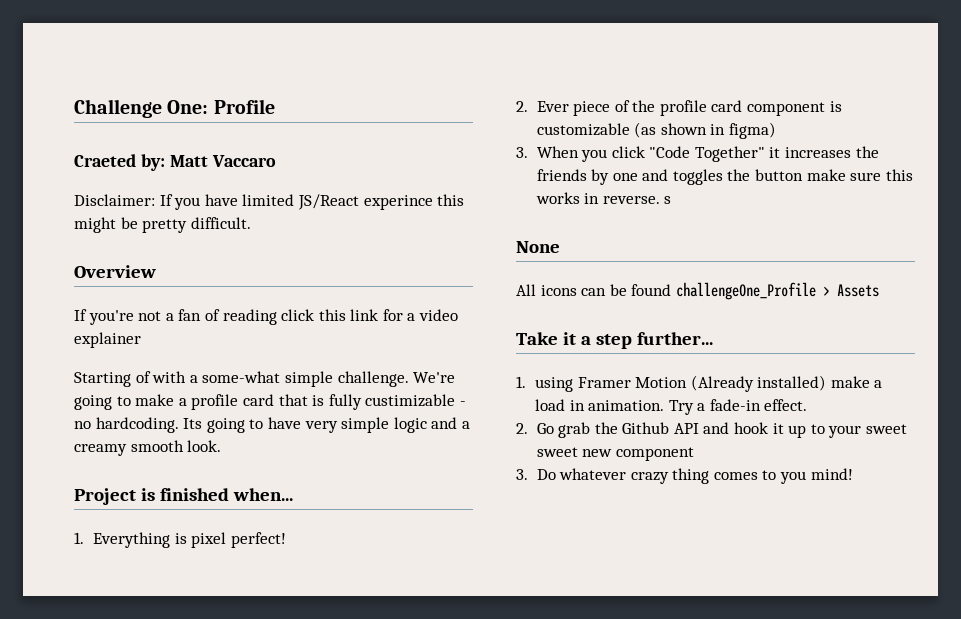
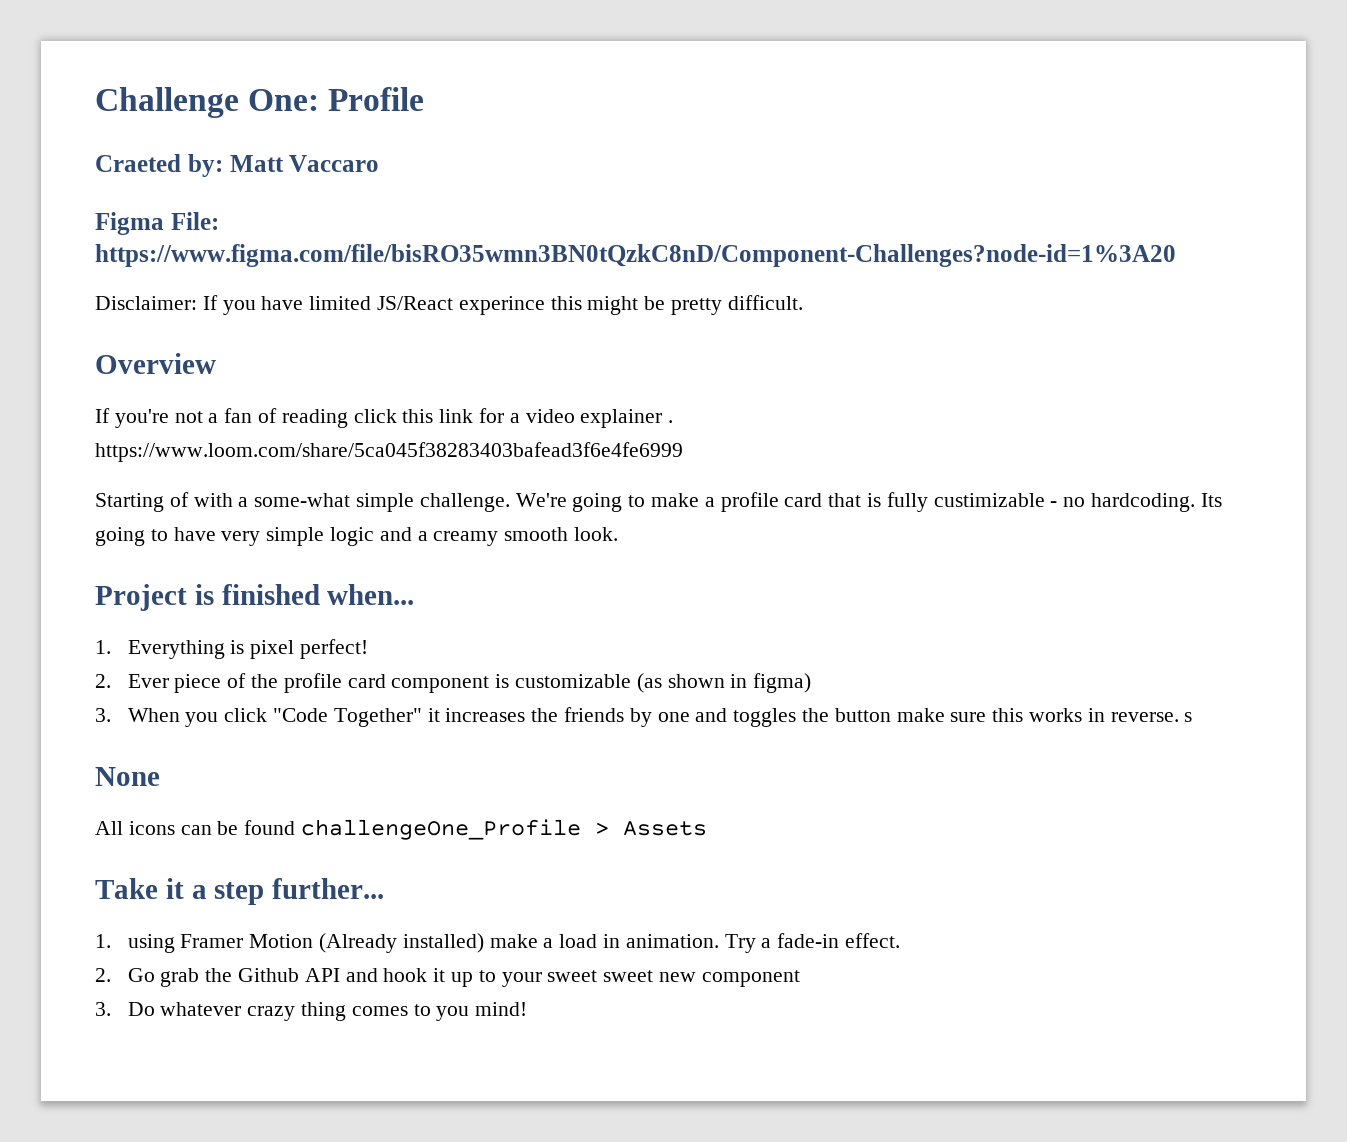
(276, 161) none -> [95,212,219,235] [95,244,1176,267] // Figma File: https://www.figma.com/file/bisRO35wmn3BN0tQzkC8nD/Component-Challenges?node-id=1%3A20
(141, 340) none -> [668,420,674,423] [95,442,683,462] . https://www.loom.com/share/5ca045f38283403bafead3f6e4fe6999

